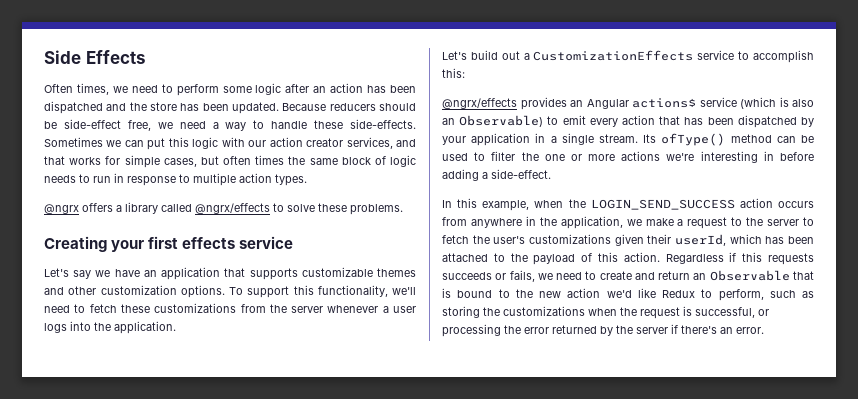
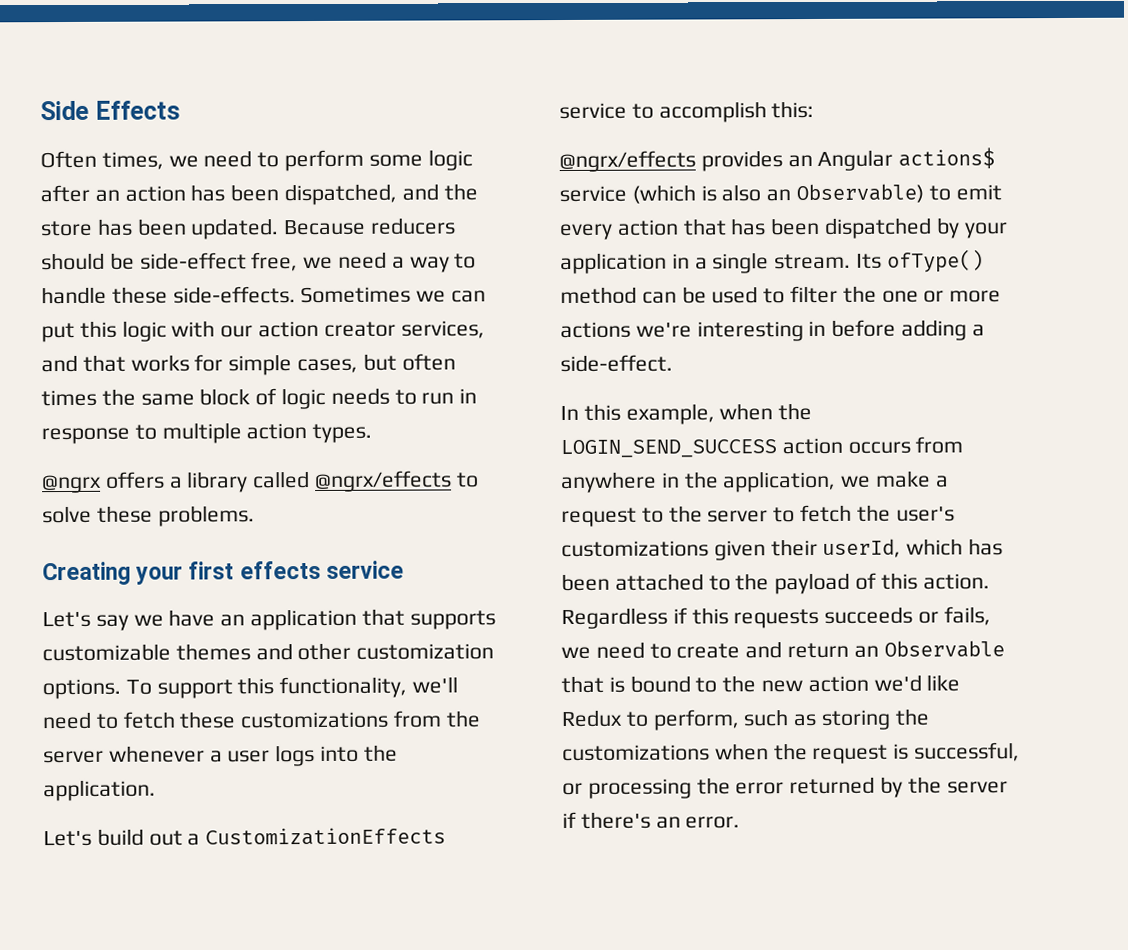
[44,101,103,114] dispatched -> [284,183,398,206] dispatched,

